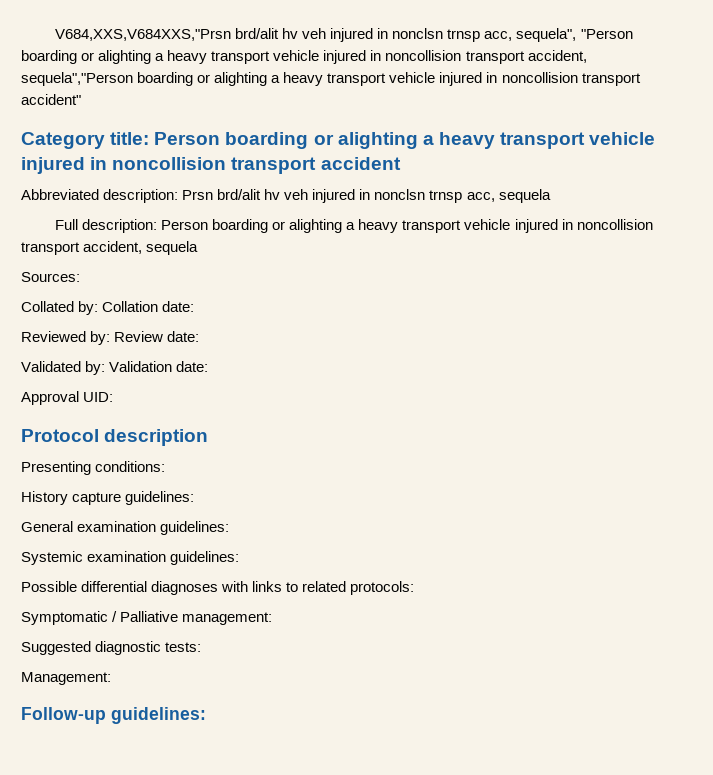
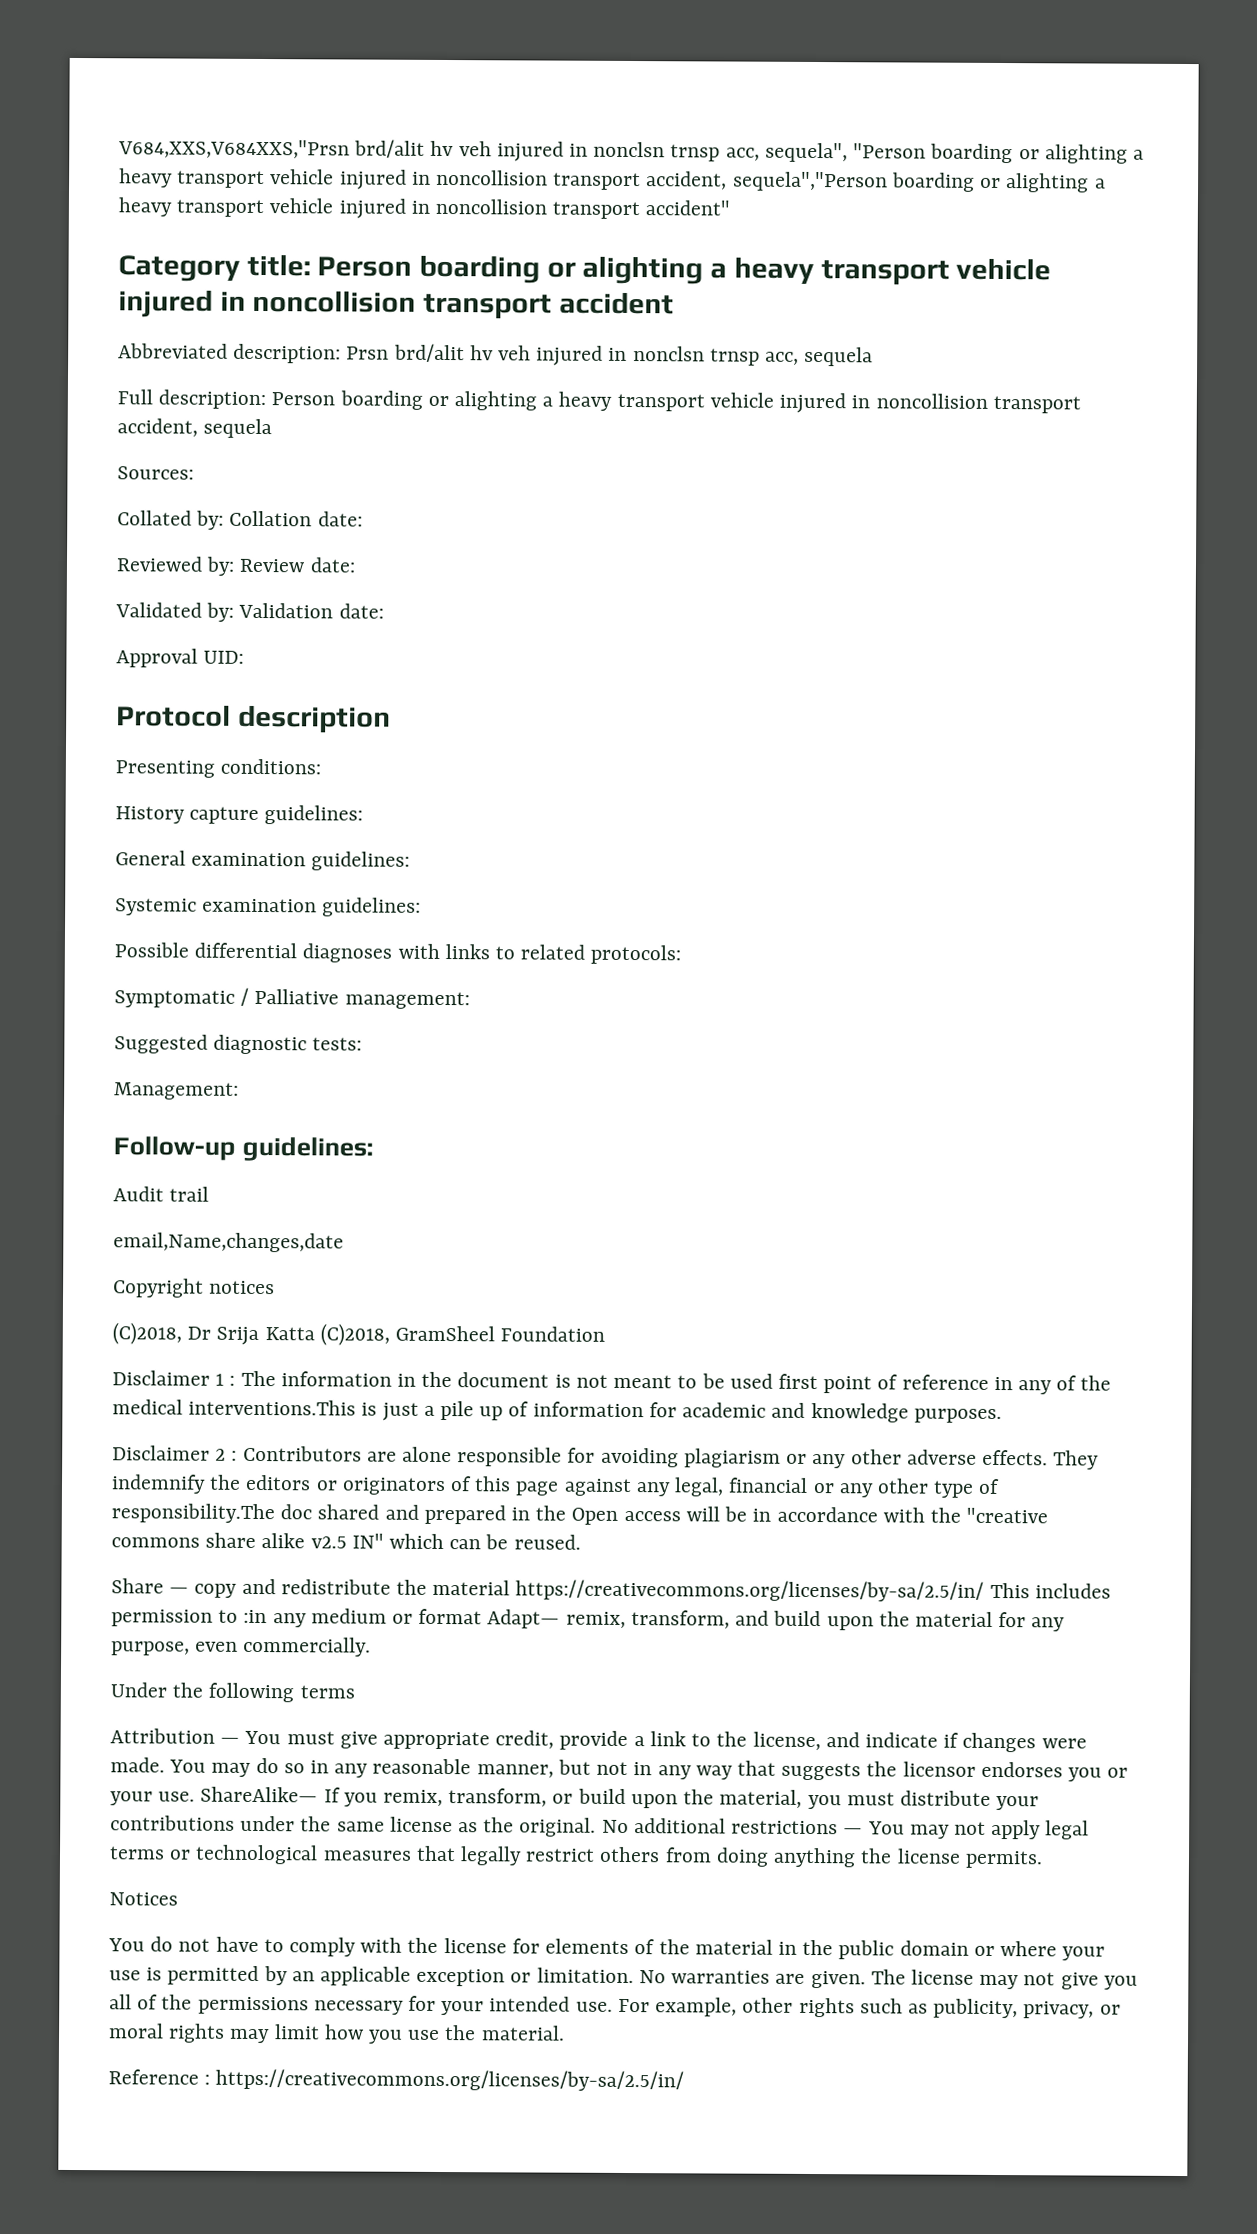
(206, 715) none -> [113,1186,210,1202] [113,1232,344,1253] [113,1278,276,1298] [112,1322,606,1346] [112,1370,1112,1395] [112,1399,1002,1424] [112,1445,1100,1470] [111,1474,1001,1498] [111,1503,1049,1525] [111,1532,581,1550] [111,1578,1111,1602] [111,1608,1066,1632] [111,1636,372,1657] [110,1682,355,1703] [110,1728,1087,1753] [110,1757,1129,1782] [110,1786,1040,1811] [110,1815,1090,1840] [109,1844,1043,1869] [109,1892,178,1906] [108,1936,1106,1961] [109,1965,1138,1990] [109,1994,1121,2019] [109,2023,565,2044] [108,2068,685,2092] // Audit trail // email,Name,changes,date // Copyright notices // (C)2018, Dr Srija Katta (C)2018, GramSheel Foundation // Disclaimer 1 : The information in the document is not meant to be used first point of reference in any of the medical interventions.This is just a pile up of information for academic and knowledge purposes. // Disclaimer 2 : Contributors are alone responsible for avoiding plagiarism or any other adverse effects. They indemnify the editors or originators of this page against any legal, financial or any other type of responsibility.The doc shared and prepared in the Open access will be in accordance with the "creative commons share alike v2.5 IN" which can be reused. // Share — copy and redistribute the material https://creativecommons.org/licenses/by-sa/2.5/in/ This includes permission to :in any medium or format Adapt— remix, transform, and build upon the material for any purpose, even commercially. // Under the following terms // Attribution — You must give appropriate credit, provide a link to the license, and indicate if changes were made. You may do so in any reasonable manner, but not in any way that suggests the licensor endorses you or your use. ShareAlike— If you remix, transform, or build upon the material, you must distribute your contributions under the same license as the original. No additional restrictions — You may not apply legal terms or technological measures that legally restrict others from doing anything the license permits. // Notices // You do not have to comply with the license for elements of the material in the public domain or where your use is permitted by an applicable exception or limitation. No warranties are given. The license may not give you all of the permissions necessary for your intended use. For example, other rights such as publicity, privacy, or moral rights may limit how you use the material. // Reference : https://creativecommons.org/licenses/by-sa/2.5/in/

